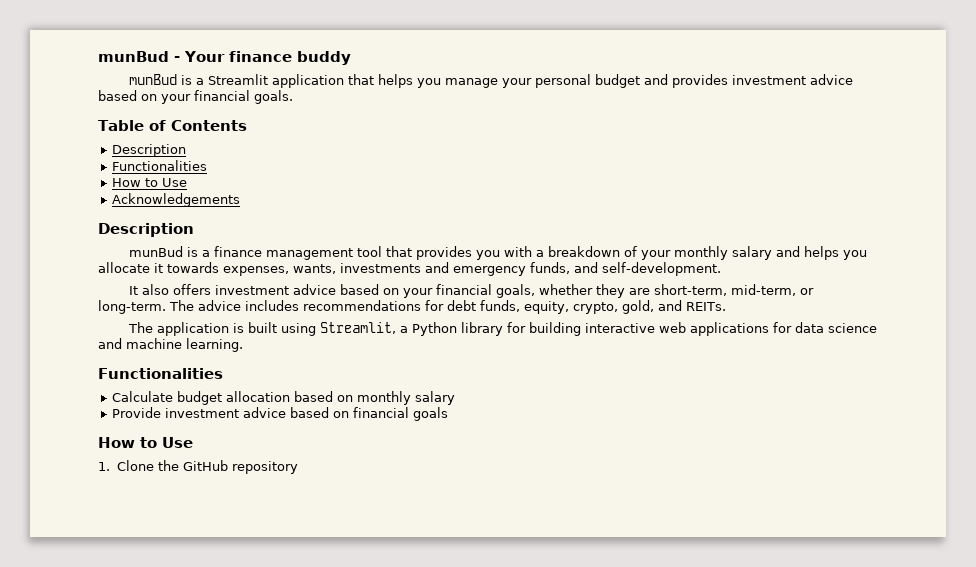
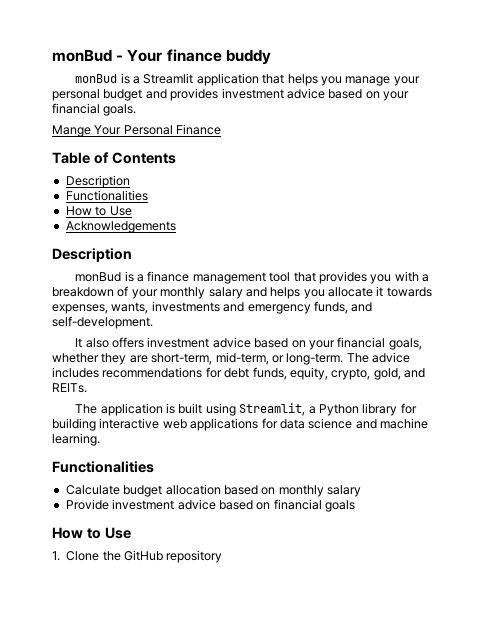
[98,51,169,62] munBud -> [52,50,112,62] monBud
[128,74,177,85] munBud -> [75,74,118,83] monBud
(293, 97) none -> [52,124,222,137] // Mange Your Personal Finance
[128,246,183,257] munBud -> [75,272,122,282] monBud

